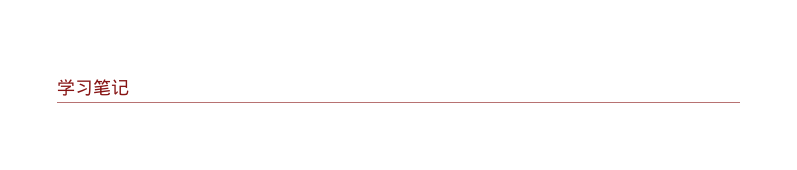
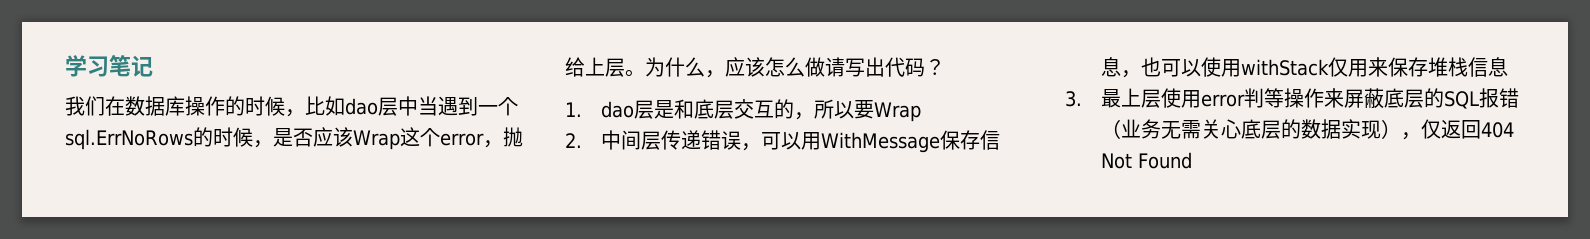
(129, 87) none -> [65,96,518,117] [65,127,523,150] [565,57,945,78] [565,99,922,122] [565,130,1001,153] [1101,57,1509,78] [1065,88,1520,109] [1101,119,1515,140] [1101,152,1193,169] // 我们在数据库操作的时候，比如dao层中当遇到一个sql.ErrNoRows的时候，是否应该Wrap这个error，抛给上层。为什么，应该怎么做请写出代码？ // 1. dao层是和底层交互的，所以要Wrap // 2.中间层传递错误，可以用WithMessage保存信息，也可以使用withStack仅用来保存堆栈信息 // 3.最上层使用error判等操作来屏蔽底层的SQL报错（业务无需关心底层的数据实现），仅返回404 Not Found

